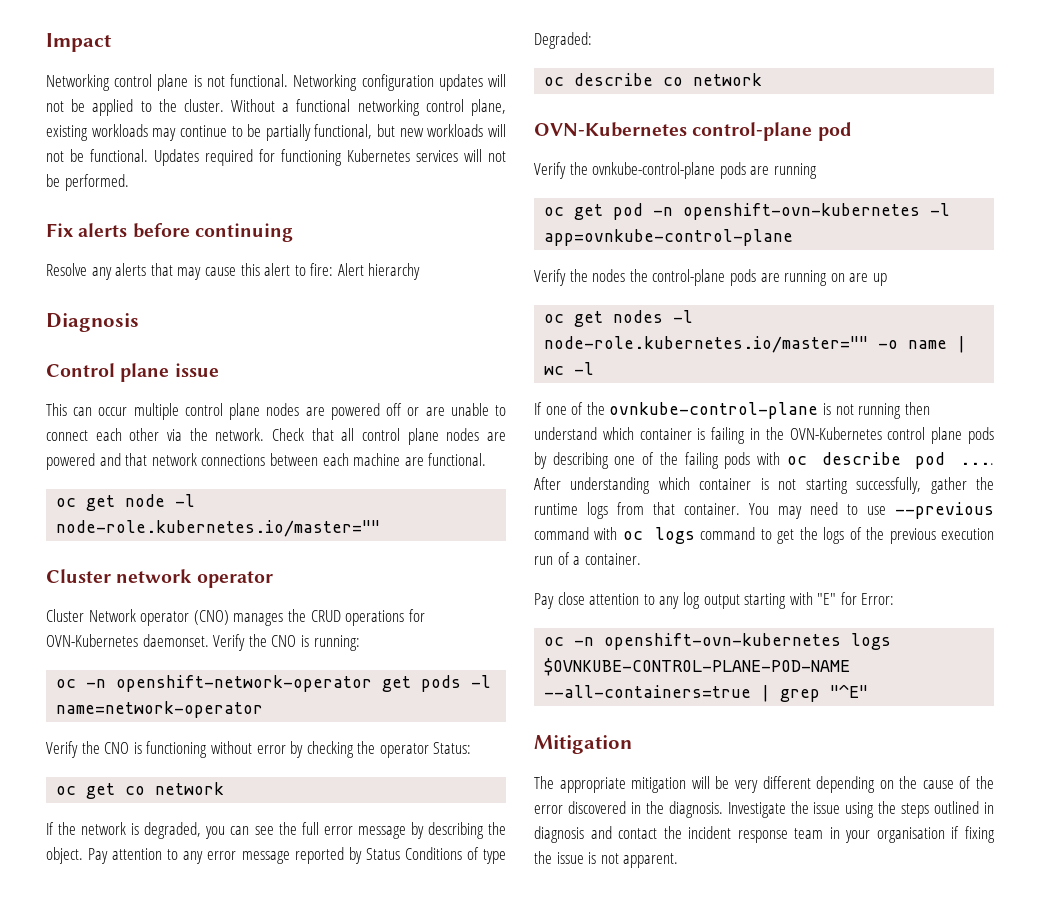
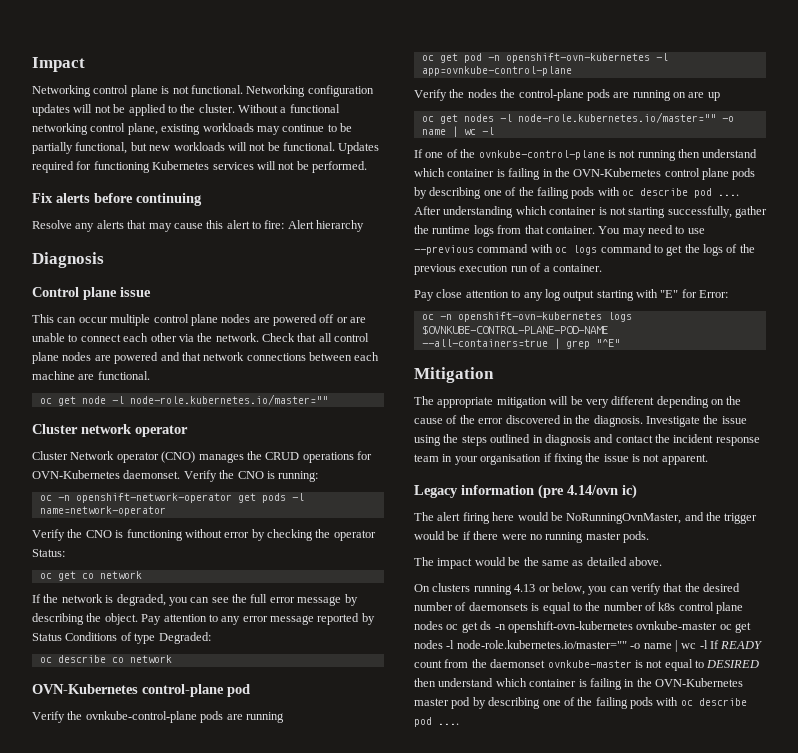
(679, 860) none -> [414,484,637,499] [414,512,758,524] [414,531,649,543] [414,557,662,569] [414,583,741,595] [414,602,744,614] [414,621,751,633] [414,640,764,652] [414,659,760,671] [414,678,743,690] [414,697,747,709] [414,717,459,727] // Legacy information (pre 4.14/ovn ic) // The alert firing here would be NoRunningOvnMaster, and the trigger would be if there were no running master pods. // The impact would be the same as detailed above. // On clusters running 4.13 or below, you can verify that the desired number of daemonsets is equal to the number of k8s control plane nodes oc get ds -n openshift-ovn-kubernetes ovnkube-master oc get nodes -l node-role.kubernetes.io/master="" -o name | wc -l If READY count from the daemonset ovnkube-master is not equal to DESIRED then understand which container is failing in the OVN-Kubernetes master pod by describing one of the failing pods with oc describe pod ....

